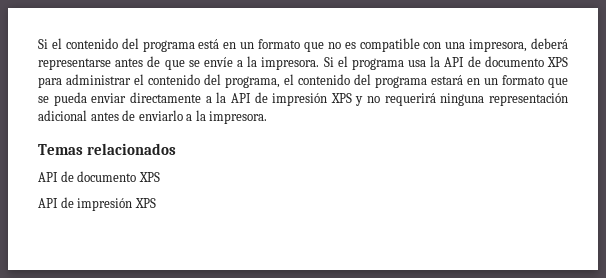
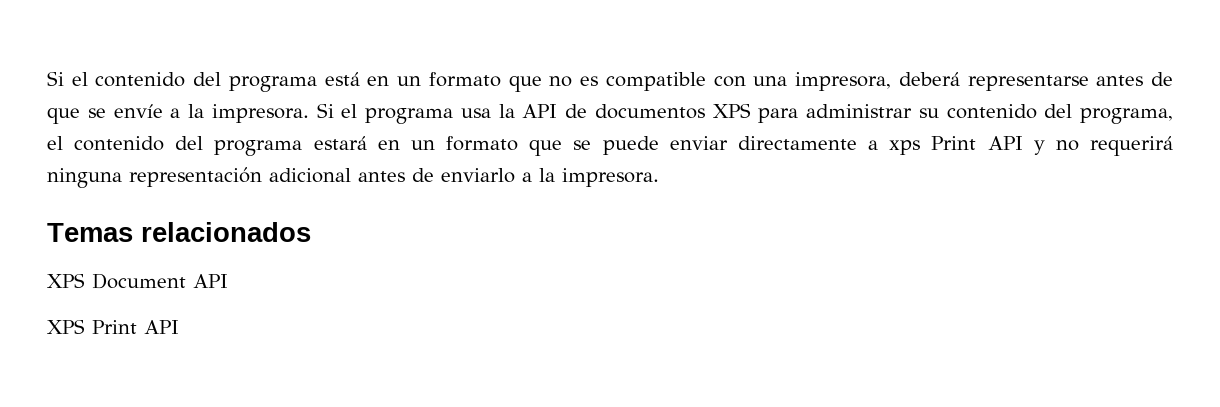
[484,56,544,67] documento -> [594,104,705,119] documentos
[134,74,144,85] el -> [918,108,939,118] su
[53,92,87,106] pueda -> [602,136,659,155] puede
[216,92,352,106] la API de impresión XPS -> [889,136,1023,155] xps Print API
[38,171,160,182] [38,197,156,211] API de documento XPS // API de impresión XPS -> [47,273,228,289] [47,319,179,334] XPS Document API // XPS Print API

